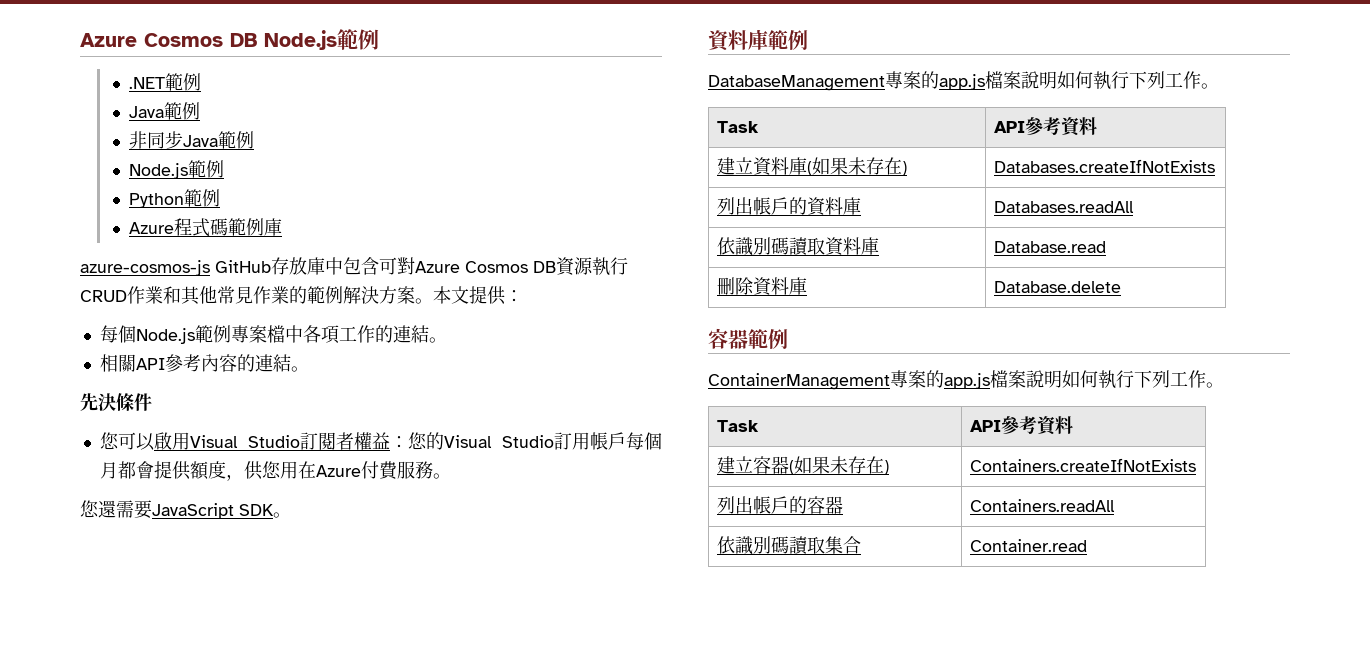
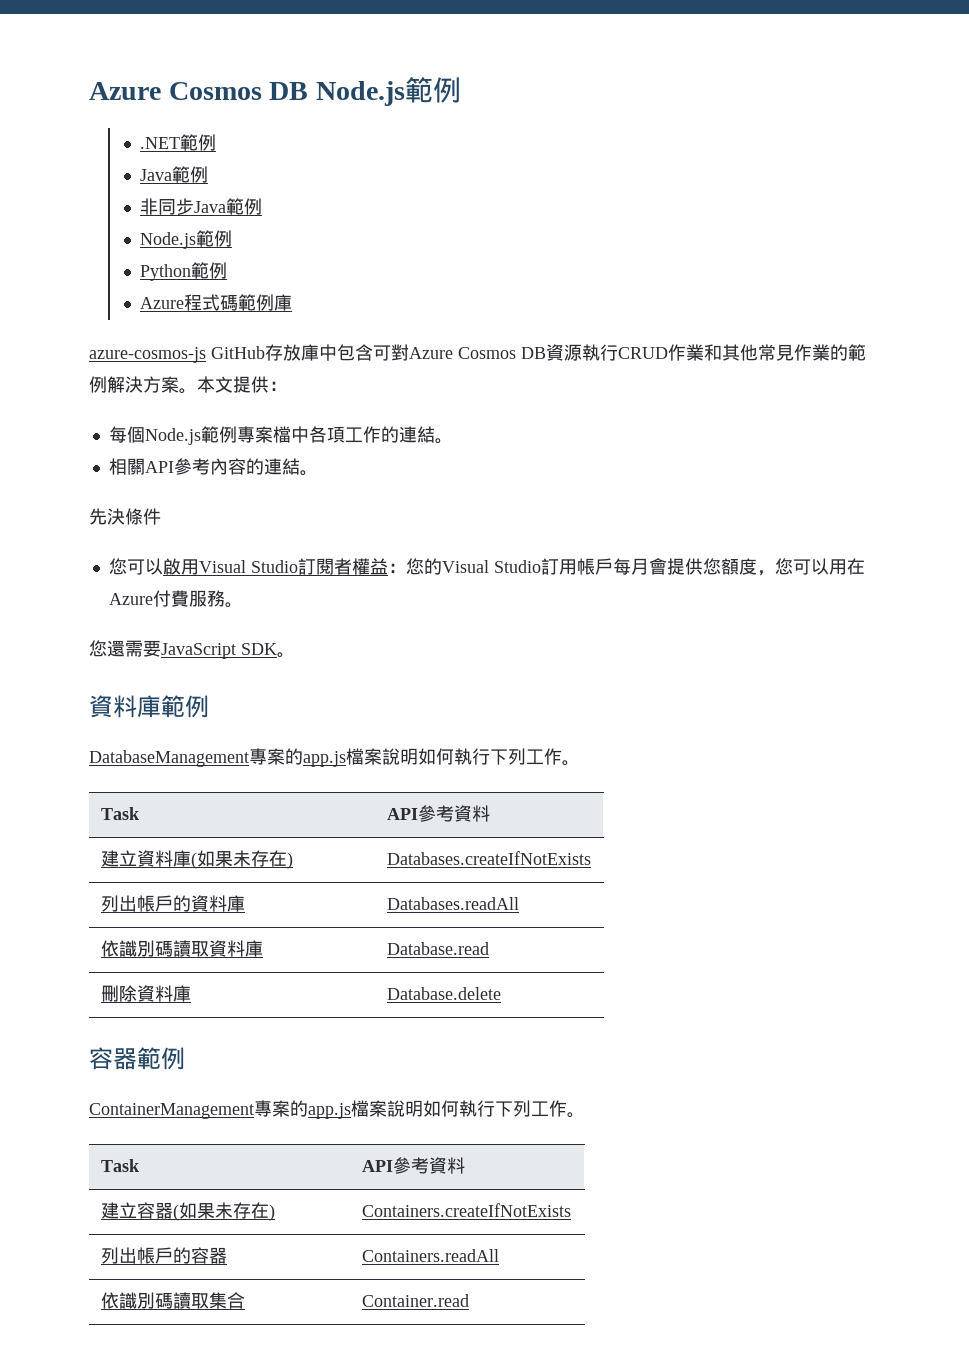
[644,432,662,450] [99,461,281,481] 個月都會提供額度，供您 -> [630,558,829,576] 月會提供您額度，您可以

